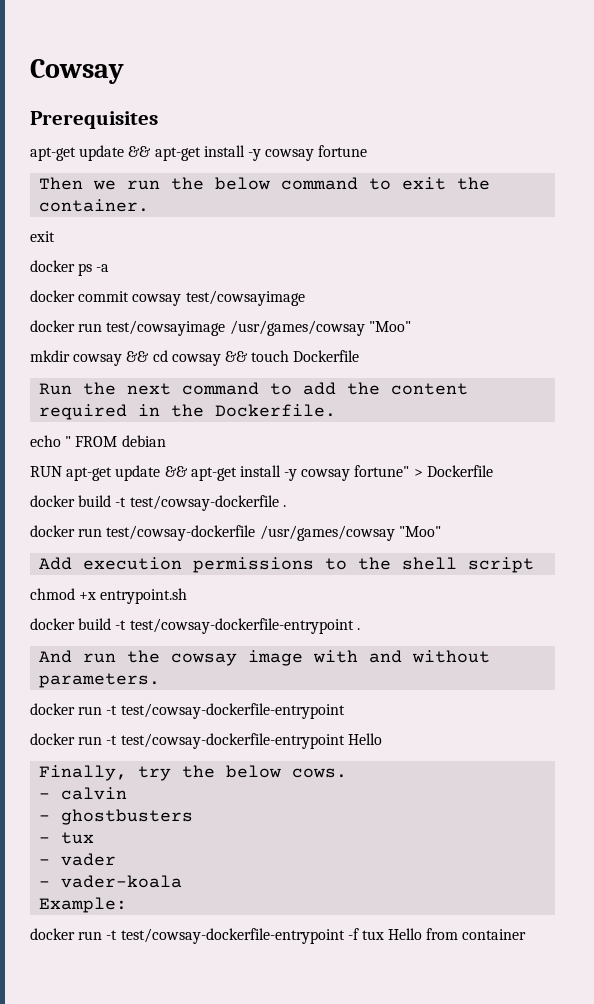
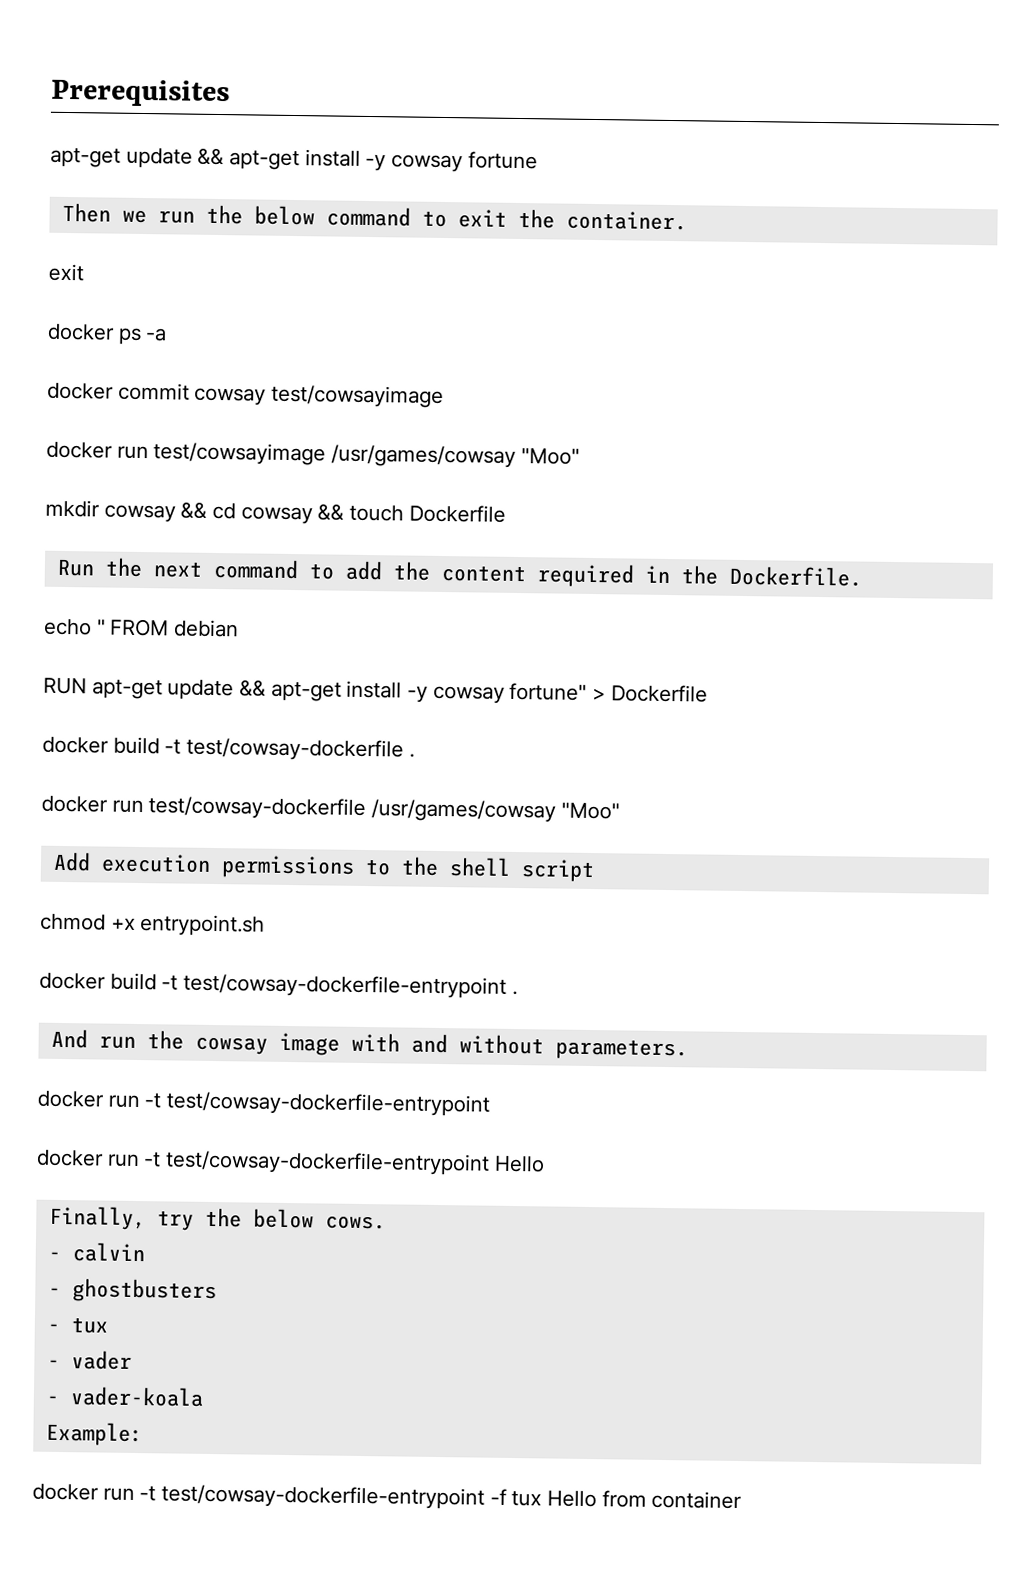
[30,59,124,84] Cowsay // -> (51, 93) none

